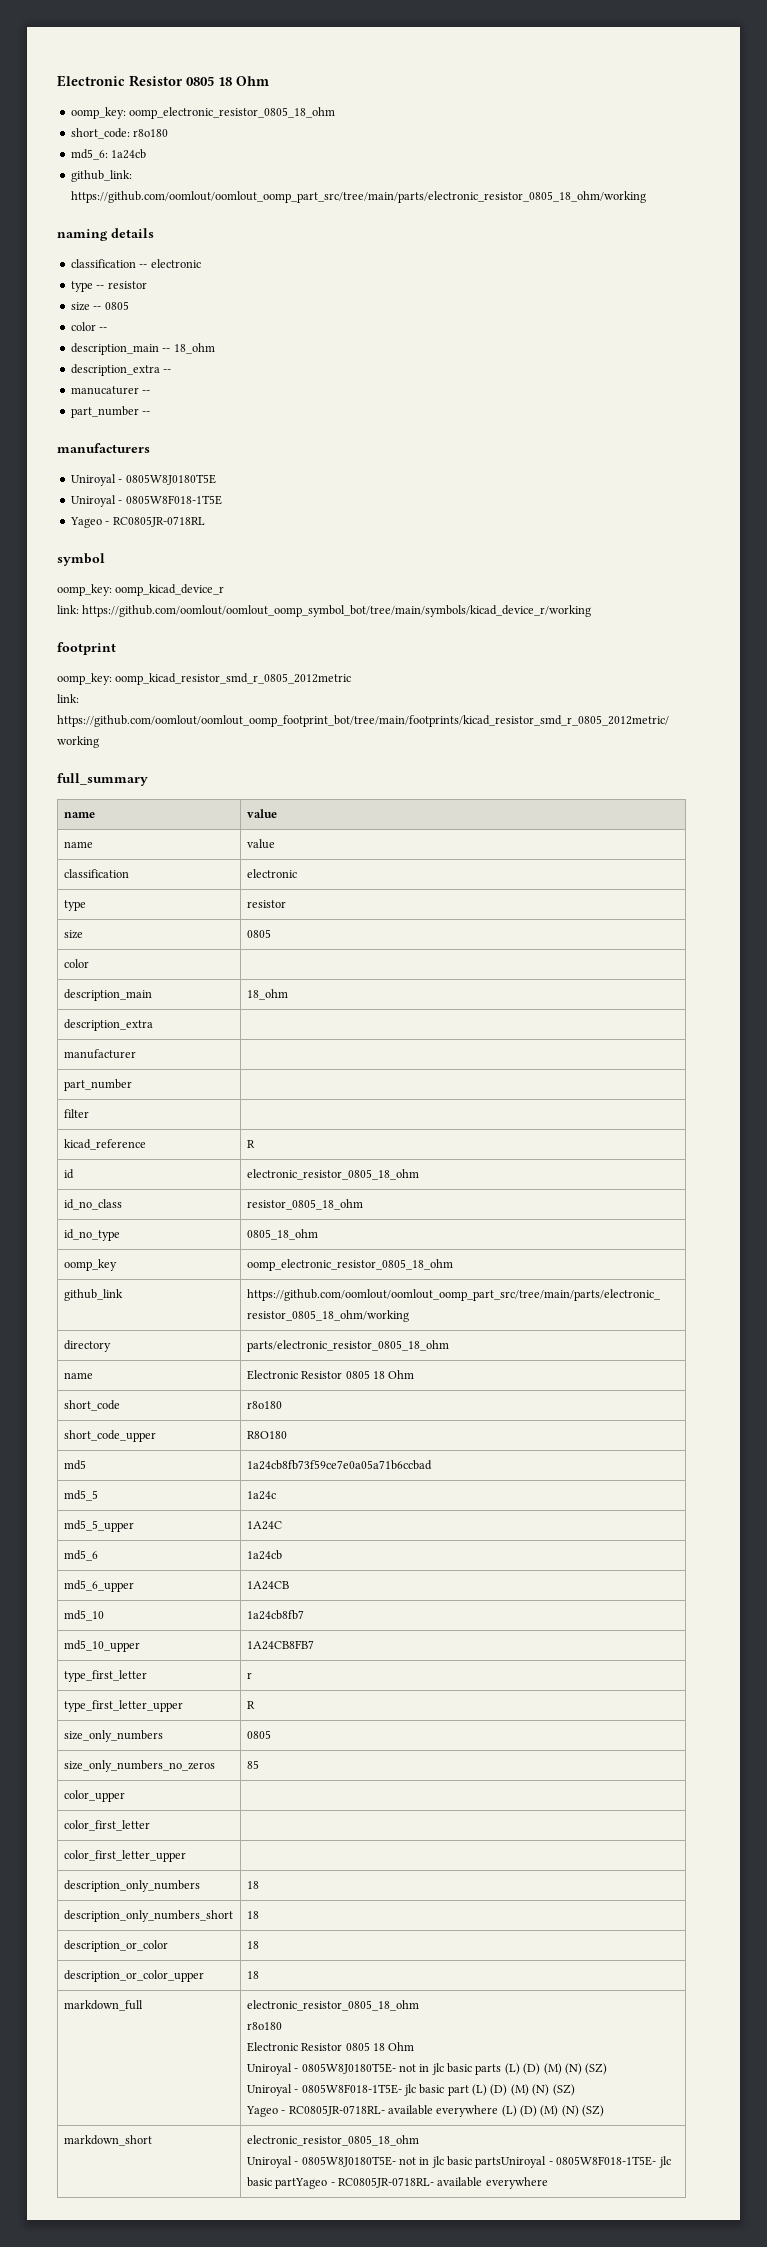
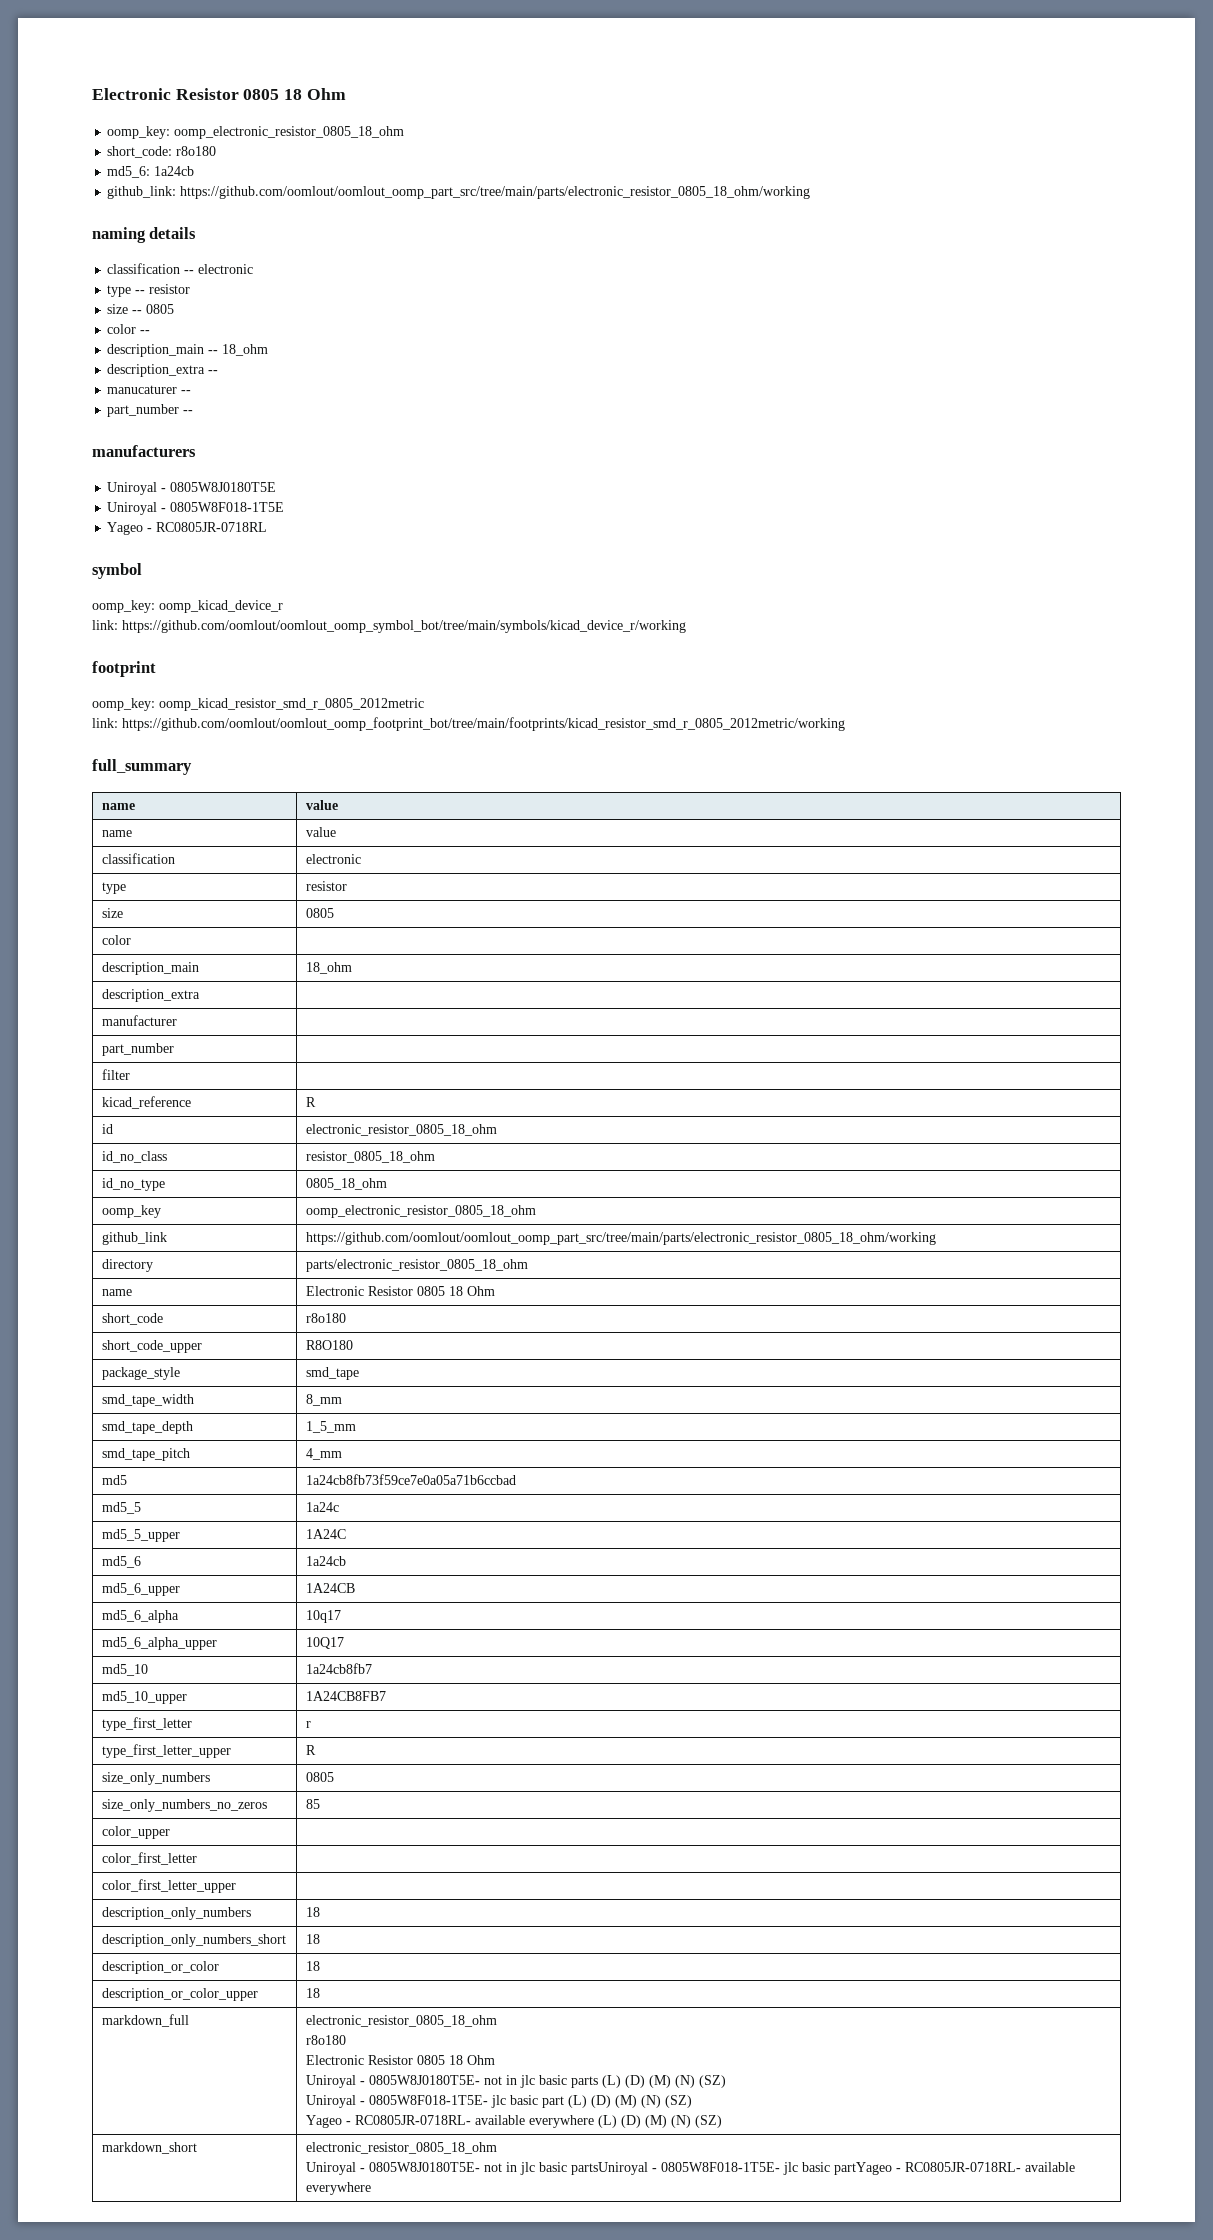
(287, 1435) none -> [101,1367,180,1380] [305,1367,359,1380] [101,1394,194,1407] [305,1394,342,1406] [101,1421,193,1434] [305,1421,356,1433] [101,1448,190,1461] [305,1448,342,1460] // package_style | smd_tape // smd_tape_width | 8_mm // smd_tape_depth | 1_5_mm // smd_tape_pitch | 4_mm
(289, 1585) none -> [101,1610,179,1623] [305,1610,341,1623] [101,1637,217,1650] [305,1637,344,1649] // md5_6_alpha | 10q17 // md5_6_alpha_upper | 10Q17

